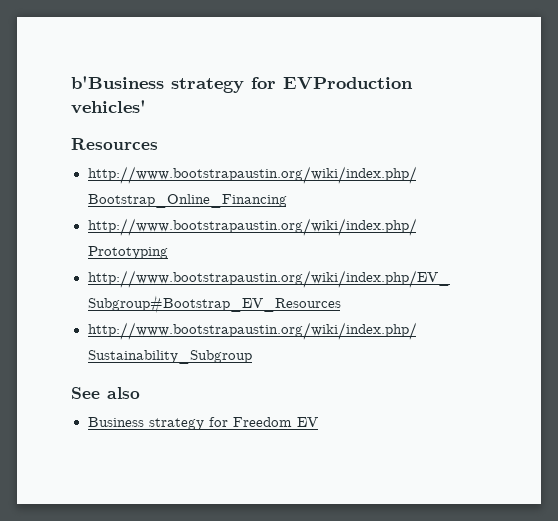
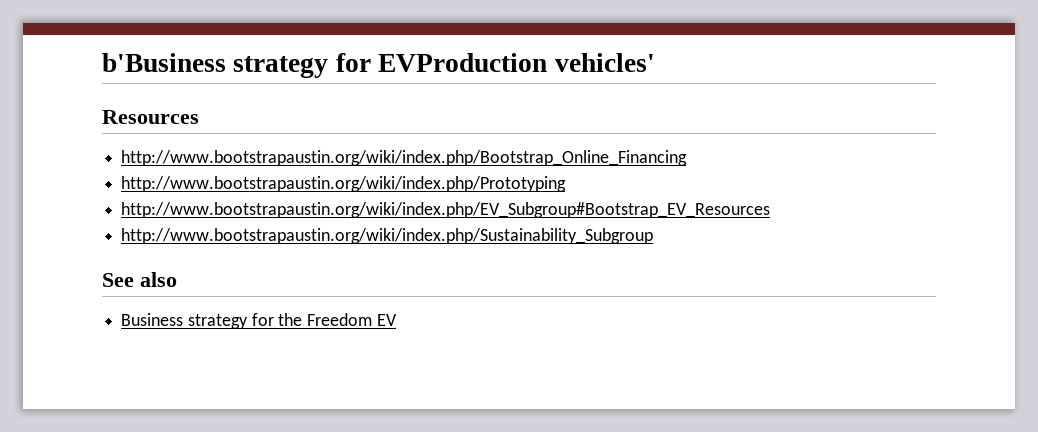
(228, 422) none -> [278,313,303,326] the

